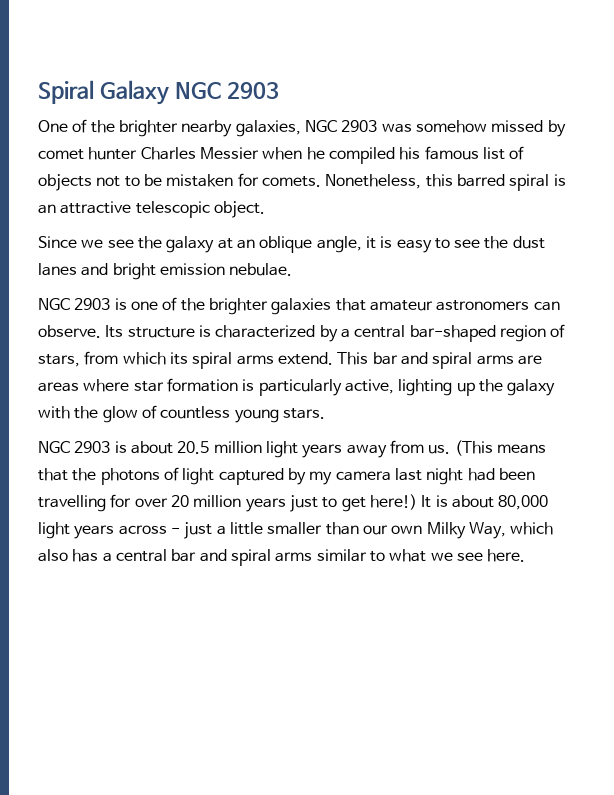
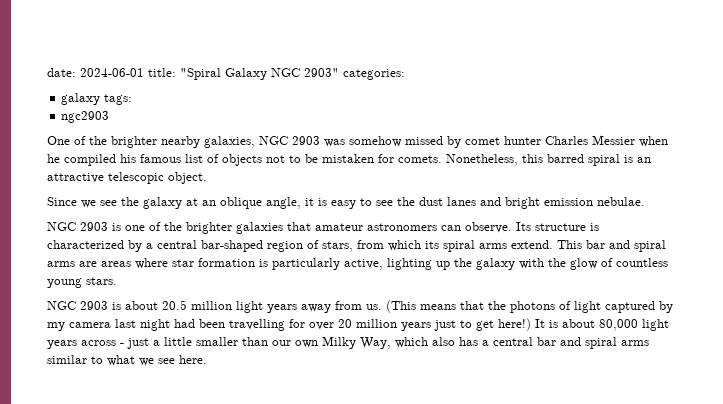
[38,80,279,105] Spiral Galaxy NGC 2903 -> [47,68,405,80] [61,93,133,105] [61,111,110,123] date: 2024-06-01 title: "Spiral Galaxy NGC 2903" categories: // galaxy tags: // ngc2903

